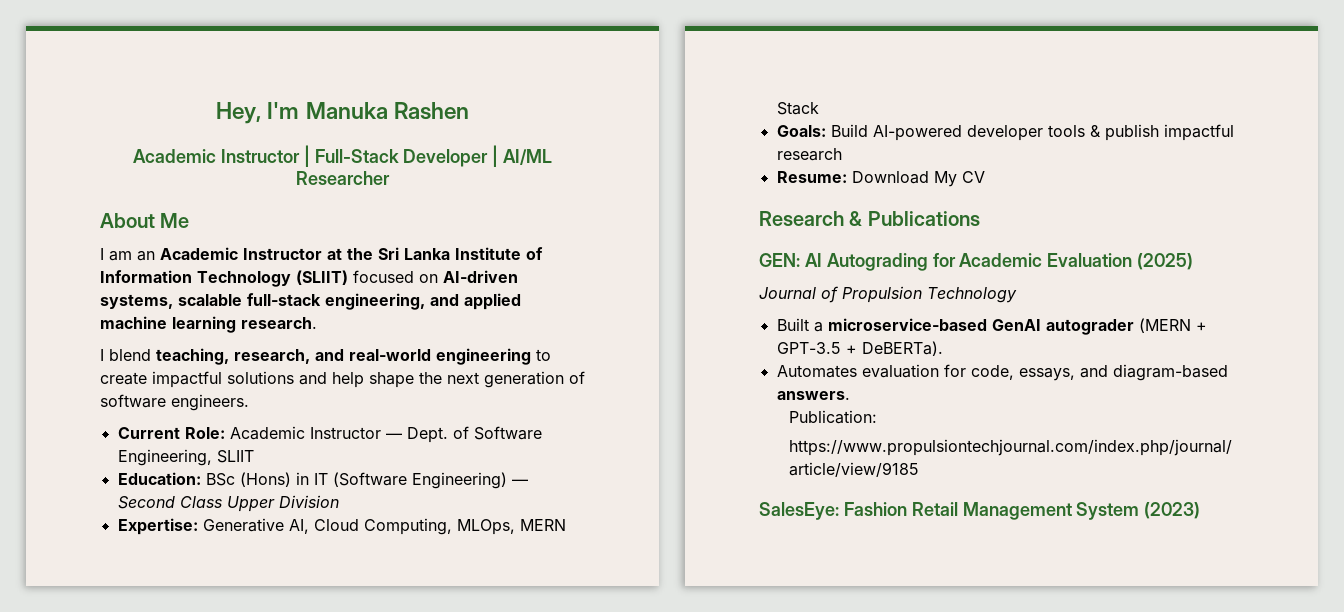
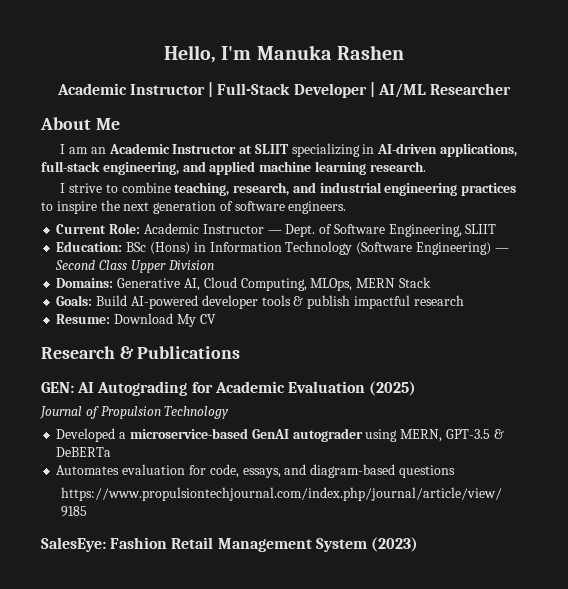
[216,102,262,124] Hey, -> [164,45,217,63] Hello,
[347,247,543,260] [100,270,518,287] [100,294,242,309] the Sri Lanka Institute of Information Technology (SLIIT) focused on AI-driven systems, scalable -> [254,143,518,157] SLIIT specializing in AI-driven applications,
[109,348,551,365] [100,371,414,388] blend teaching, research, and real-world engineering to create impactful solutions and help shape -> [69,182,517,196] [41,201,97,214] strive to combine teaching, research, and industrial engineering practices to inspire
[313,473,328,485] IT -> [209,241,353,255] Information Technology
[117,518,198,535] Expertise: -> [56,278,114,288] Domains:
[776,318,809,331] Built -> [56,428,116,442] Developed
[1138,318,1207,333] [776,341,943,356] (MERN + GPT-3.5 + DeBERTa). -> [365,429,504,442] [56,447,112,457] using MERN, GPT-3.5 & DeBERTa
[776,391,850,400] [788,410,877,424] answers. // Publication: -> [398,465,455,478] questions

